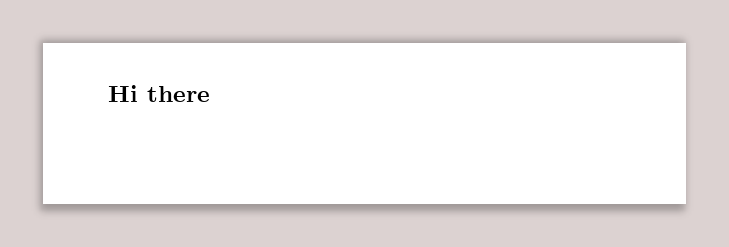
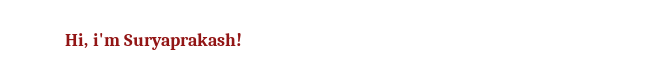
[108,85,210,102] Hi there -> [65,33,243,50] Hi, i'm Suryaprakash!

